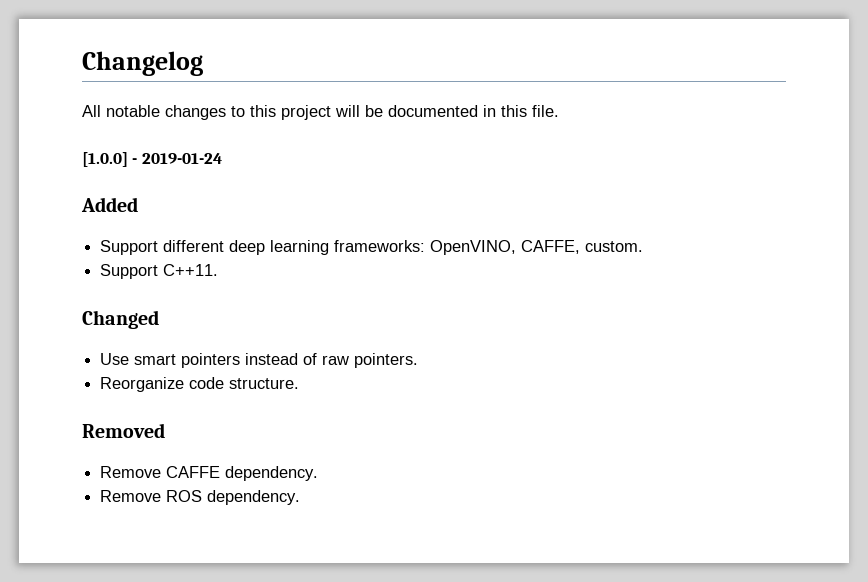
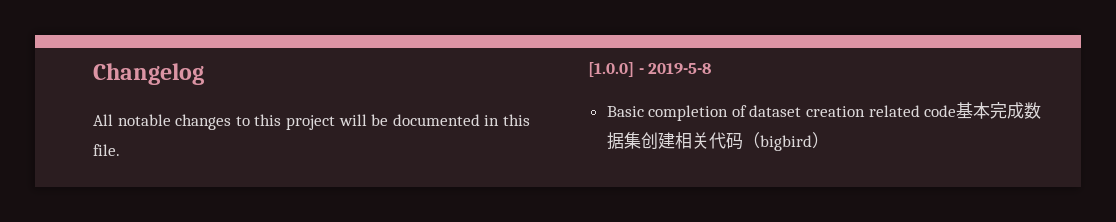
[141,153,222,164] [81,197,138,212] [100,240,644,255] [100,264,219,279] [82,310,159,329] [100,353,419,368] [100,377,300,392] [82,423,165,438] [100,466,319,481] [100,490,301,505] 2019-01-24 // Added // Support different deep learning frameworks: OpenVINO, CAFFE, custom. // Support C++11. // Changed // Use smart pointers instead of raw pointers. // Reorganize code structure. // Removed // Remove CAFFE dependency. // Remove ROS dependency. -> [648,63,712,74] [606,102,1042,121] [606,132,829,151] 2019-5-8 // Basic completion of dataset creation related code基本完成数据集创建相关代码（bigbird）

